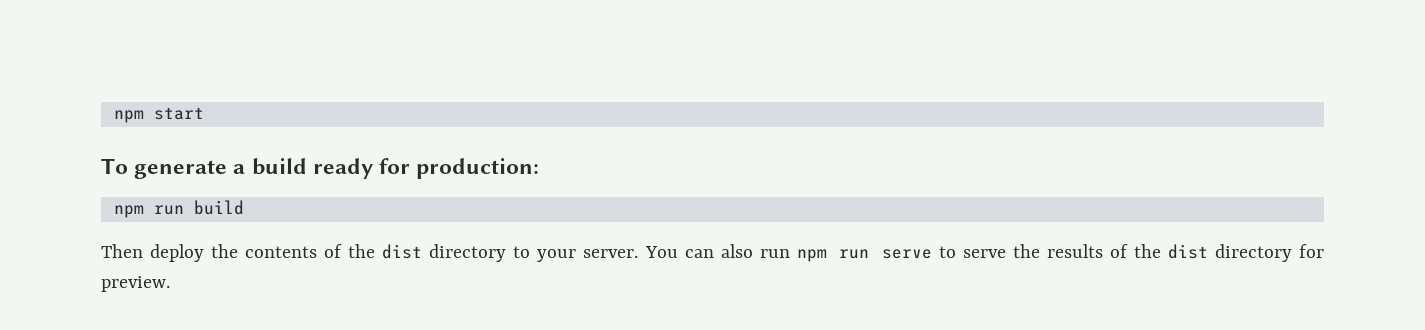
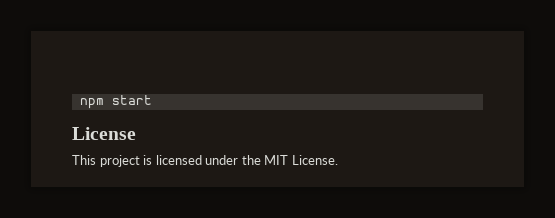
[101,158,540,179] [113,200,244,218] [101,244,1324,262] [101,276,170,292] To generate a build ready for production: // npm run build // Then deploy the contents of the dist directory to your server. You can also run npm run serve to serve the results of the dist directory for preview. -> [72,127,136,140] [72,155,338,167] License // This project is licensed under the MIT License.

